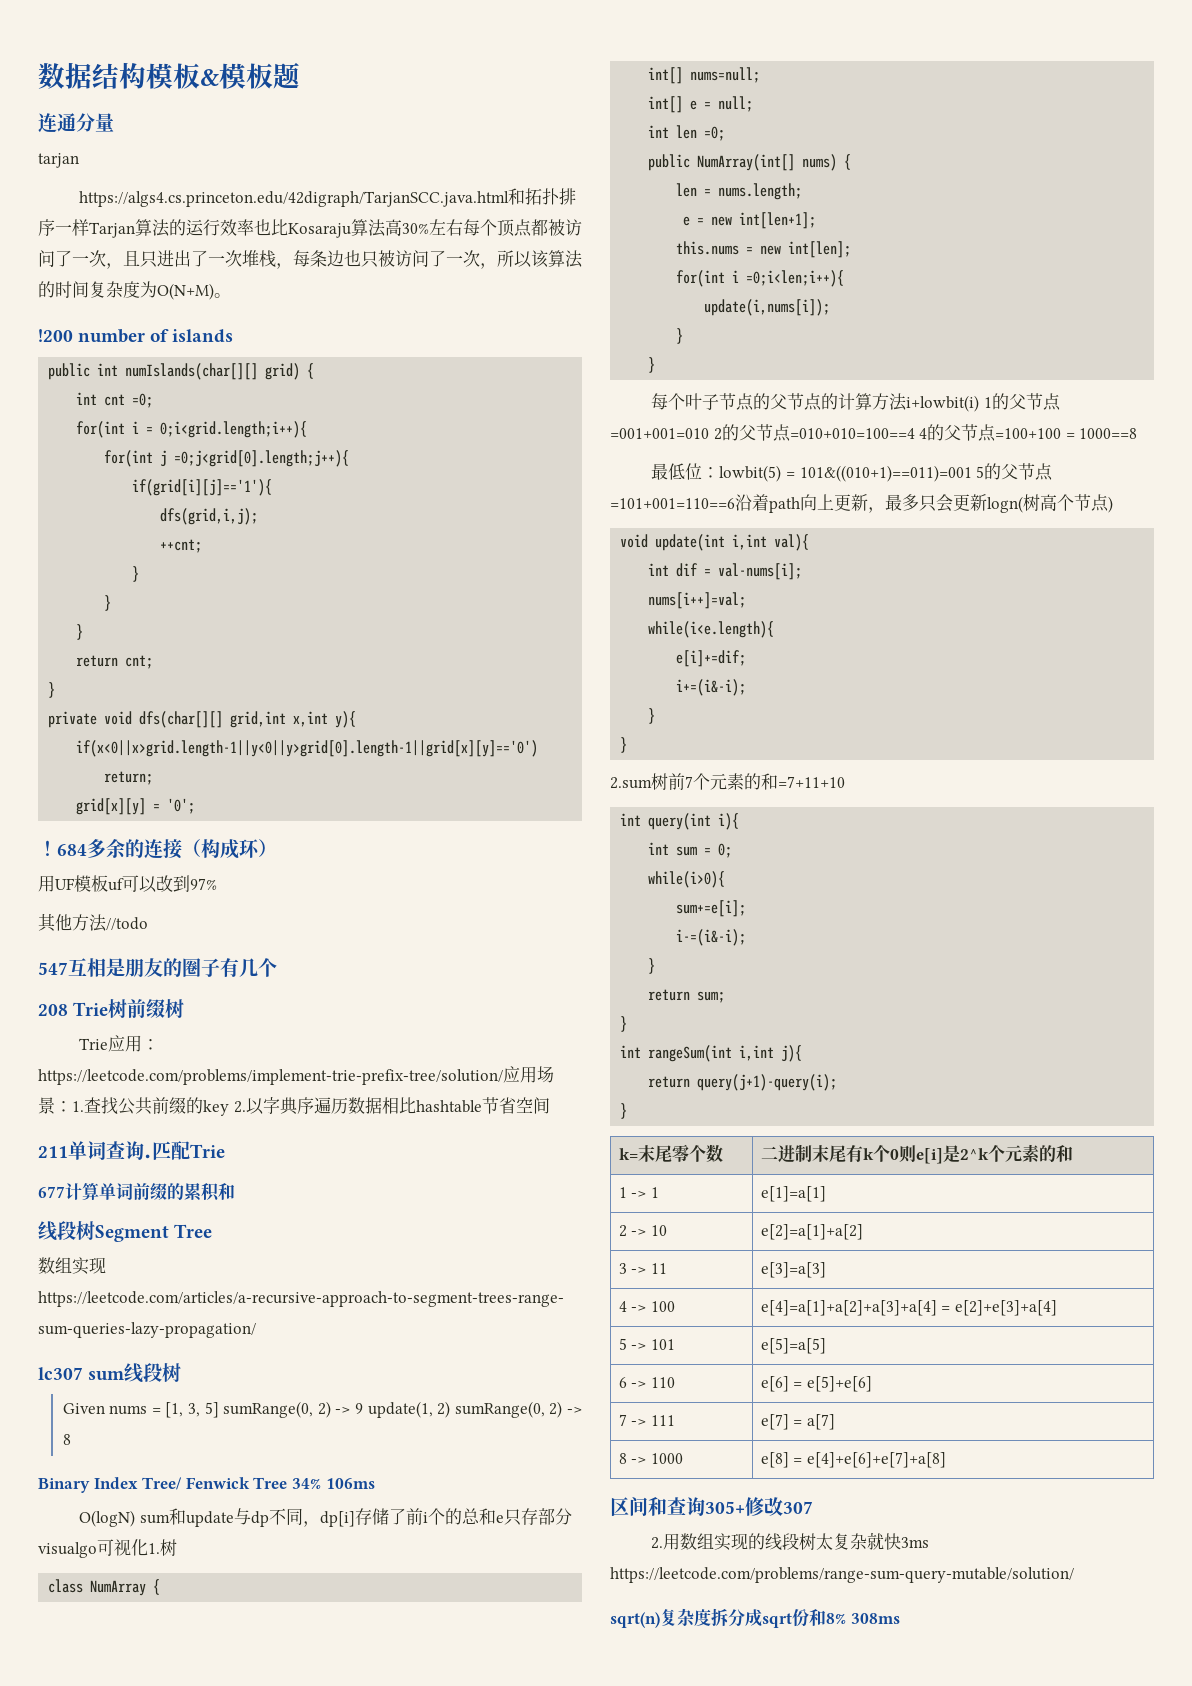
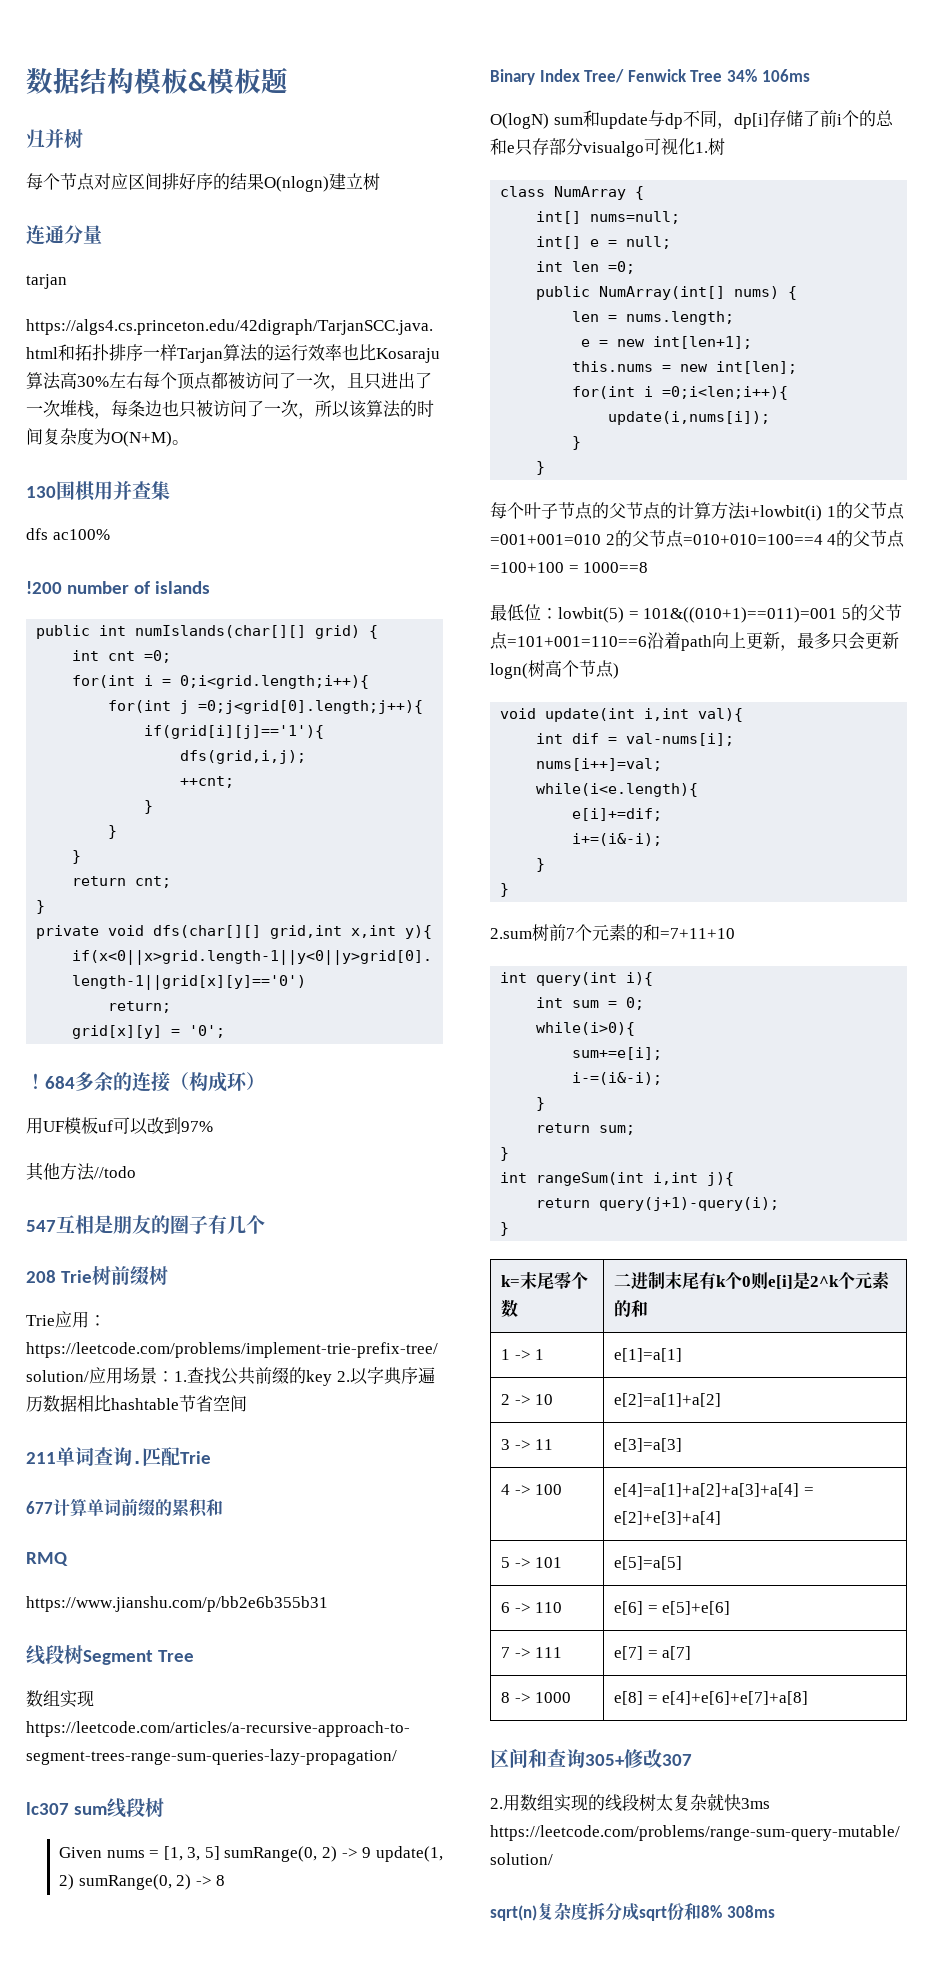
(300, 75) none -> [26,128,83,148] [26,173,380,192] // 归并树 // 每个节点对应区间排好序的结果O(nlogn)建立树
(231, 295) none -> [26,480,170,502] [26,528,110,540] // 130围棋用并查集 // dfs ac100%
(235, 1191) none -> [26,1552,68,1566] [26,1596,328,1612] // RMQ // https://www.jianshu.com/p/bb2e6b355b31

